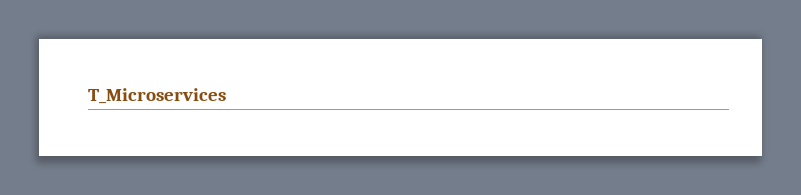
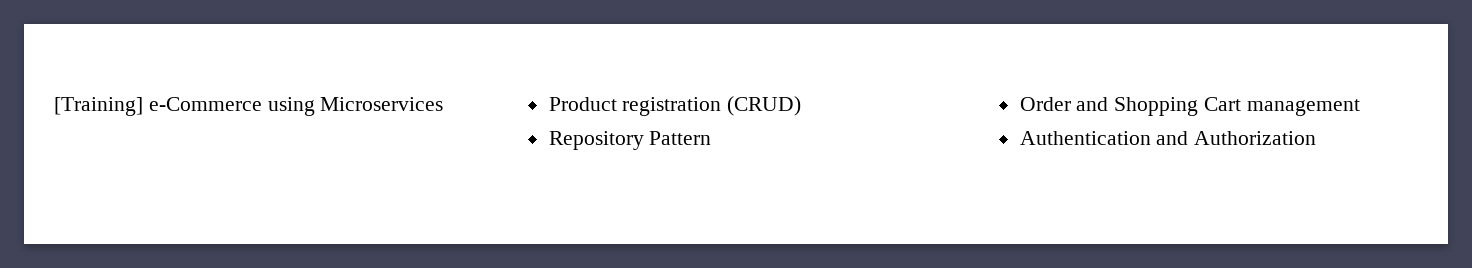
[88,88,226,104] T_Microservices -> [54,97,444,116] [548,96,802,116] [548,131,712,150] [1019,97,1360,116] [1019,131,1317,145] [Training] e-Commerce using Microservices // Product registration (CRUD) // Repository Pattern // Order and Shopping Cart management // Authentication and Authorization

